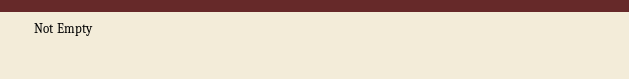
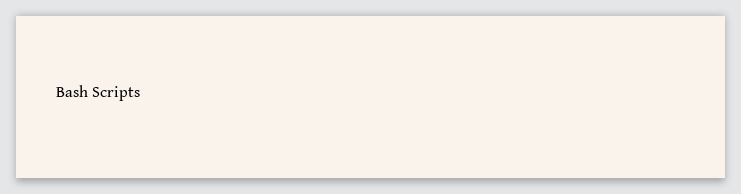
[34,23,93,36] Not Empty -> [56,85,141,101] Bash Scripts

